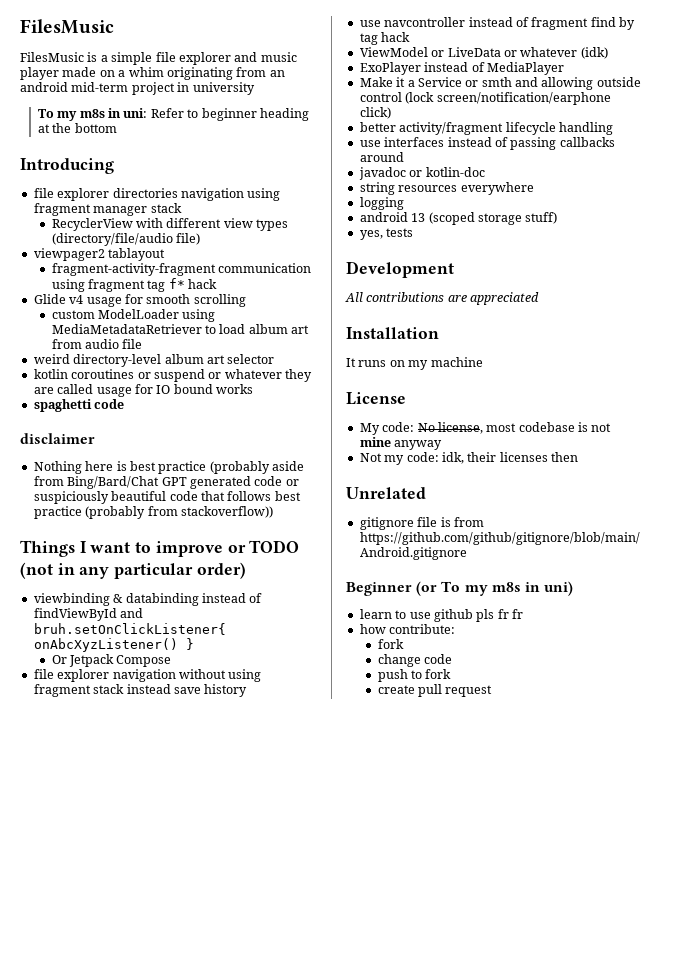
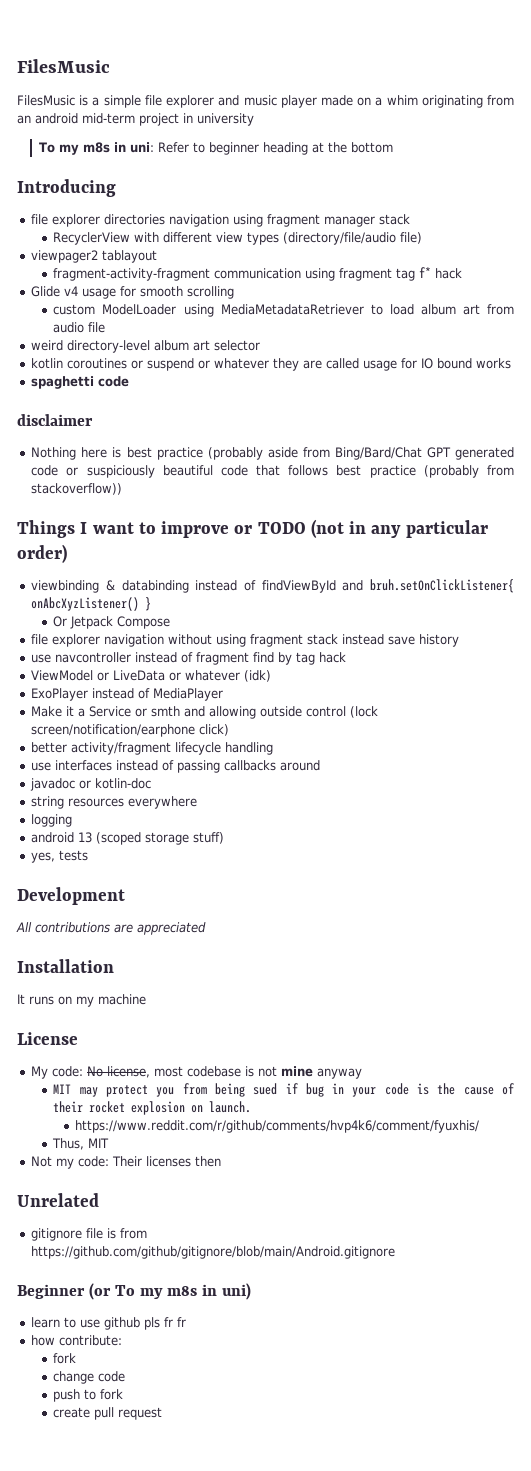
(443, 445) none -> [53,1083,514,1097] [53,1101,252,1115] [75,1120,480,1133] [52,1138,110,1150] // MIT may protect you from being sued if bug in your code is the cause of their rocket explosion on launch. // https://www.reddit.com/r/github/comments/hvp4k6/comment/fyuxhis/ // Thus, MIT
[441,452,497,464] idk, their -> [112,1156,143,1167] Their

